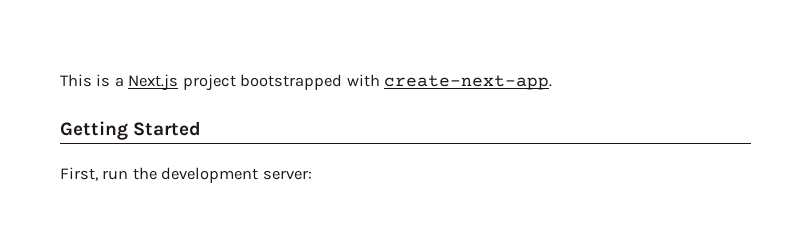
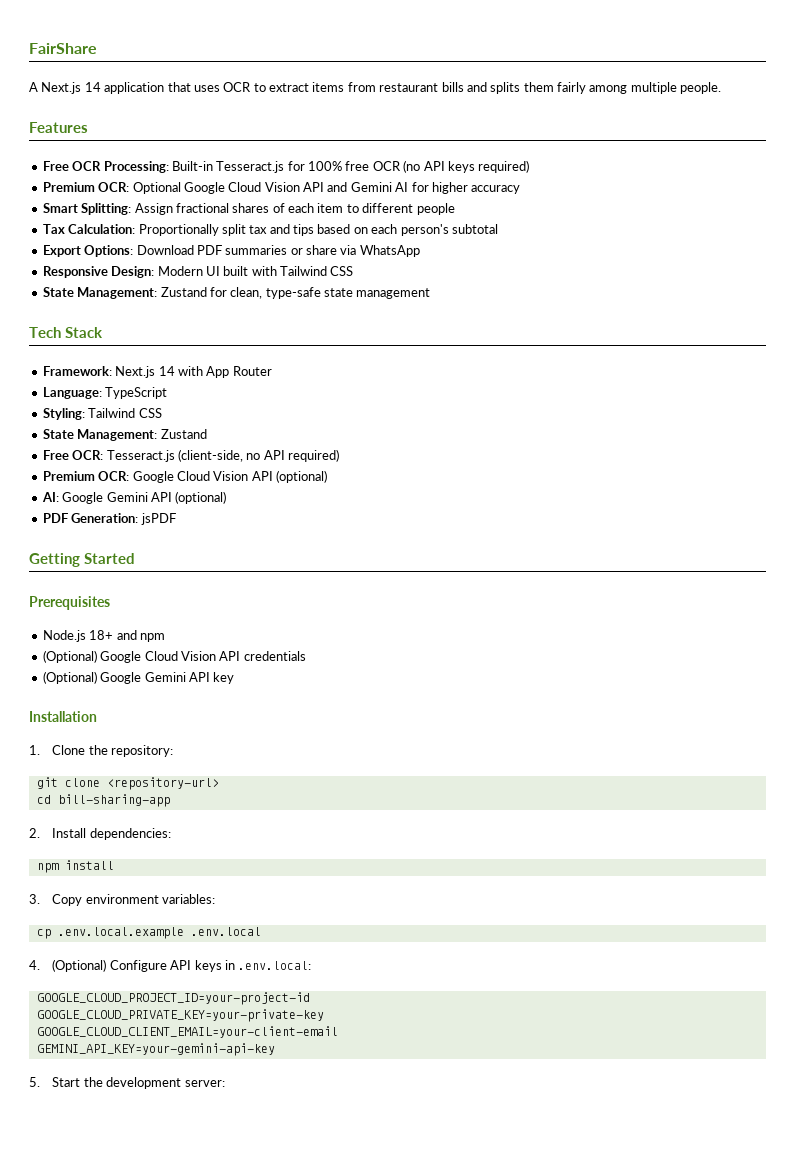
[60,74,553,91] [60,121,202,140] [60,167,129,181] This is a Next.js project bootstrapped with create-next-app. // Getting Started // First, run -> [29,43,97,54] [29,82,722,94] [29,122,88,133] [42,160,530,173] [42,182,521,194] [42,203,455,215] [42,224,498,236] [42,245,420,257] [42,266,354,278] [42,287,431,299] [29,327,103,338] [42,366,272,378] [42,387,168,399] [42,408,162,420] [42,429,207,441] [42,449,339,462] [42,470,327,483] [41,491,227,504] [42,513,176,525] [29,553,135,567] [29,596,110,610] [42,630,165,642] [42,650,306,663] [42,671,235,684] [29,711,97,722] [29,745,174,757] [36,777,219,790] [36,794,170,807] [29,828,171,840] [36,860,114,873] [29,894,216,906] [36,927,261,939] [29,959,312,972] [36,992,310,1005] [36,1009,324,1022] [36,1026,338,1038] [36,1043,275,1056] [29,1077,81,1087] FairShare // A Next.js 14 application that uses OCR to extract items from restaurant bills and splits them fairly among multiple people. // Features // Free OCR Processing: Built-in Tesseract.js for 100% free OCR (no API keys required) // Premium OCR: Optional Google Cloud Vision API and Gemini AI for higher accuracy // Smart Splitting: Assign fractional shares of each item to different people // Tax Calculation: Proportionally split tax and tips based on each person's subtotal // Export Options: Download PDF summaries or share via WhatsApp // Responsive Design: Modern UI built with Tailwind CSS // State Management: Zustand for clean, type-safe state management // Tech Stack // Framework: Next.js 14 with App Router // Language: TypeScript // Styling: Tailwind CSS // State Management: Zustand // Free OCR: Tesseract.js (client-side, no API required) // Premium OCR: Google Cloud Vision API (optional) // AI: Google Gemini API (optional) // PDF Generation: jsPDF // Getting Started // Prerequisites // Node.js 18+ and npm // (Optional) Google Cloud Vision API credentials // (Optional) Google Gemini API key // Installation // 1. Clone the repository: // git clone <repository-url> // cd bill-sharing-app // 2. Install dependencies: // npm install // 3. Copy environment variables: // cp .env.local.example .env.local // 4. (Optional) Configure API keys in .env.local: // GOOGLE_CLOUD_PROJECT_ID=your-project-id // GOOGLE_CLOUD_PRIVATE_KEY=your-private-key // GOOGLE_CLOUD_CLIENT_EMAIL=your-client-email // GEMINI_API_KEY=your-gemini-api-key // 5. Start

